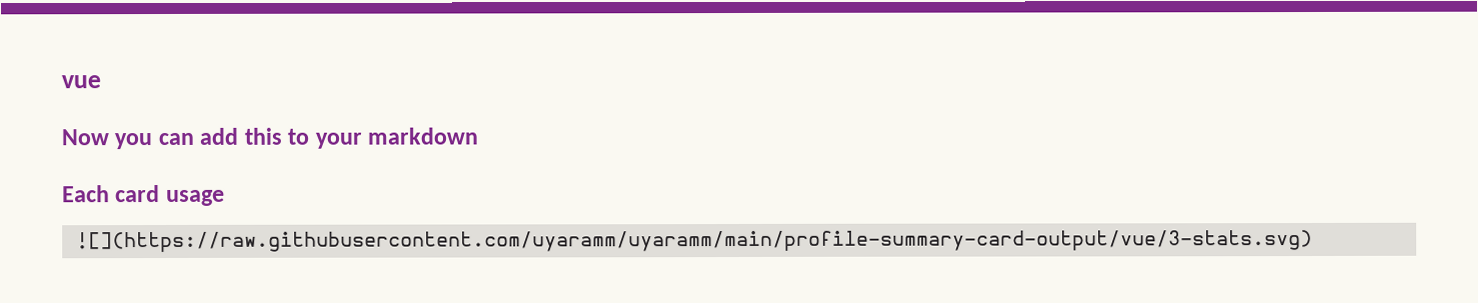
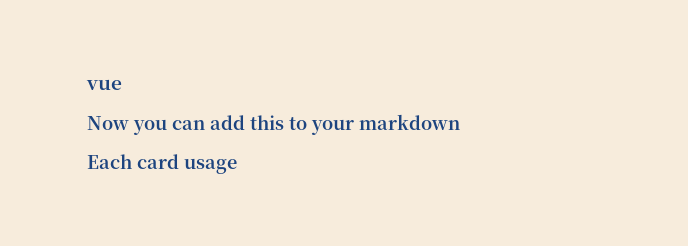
[75,229,1313,253] // ![](https://raw.githubusercontent.com/uyaramm/uyaramm/main/profile-summary-card-output/vue/3-stats.svg) -> (237, 166) none

